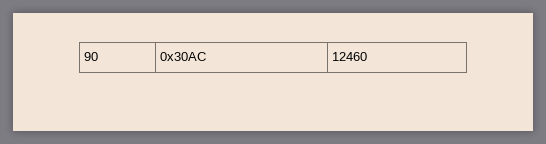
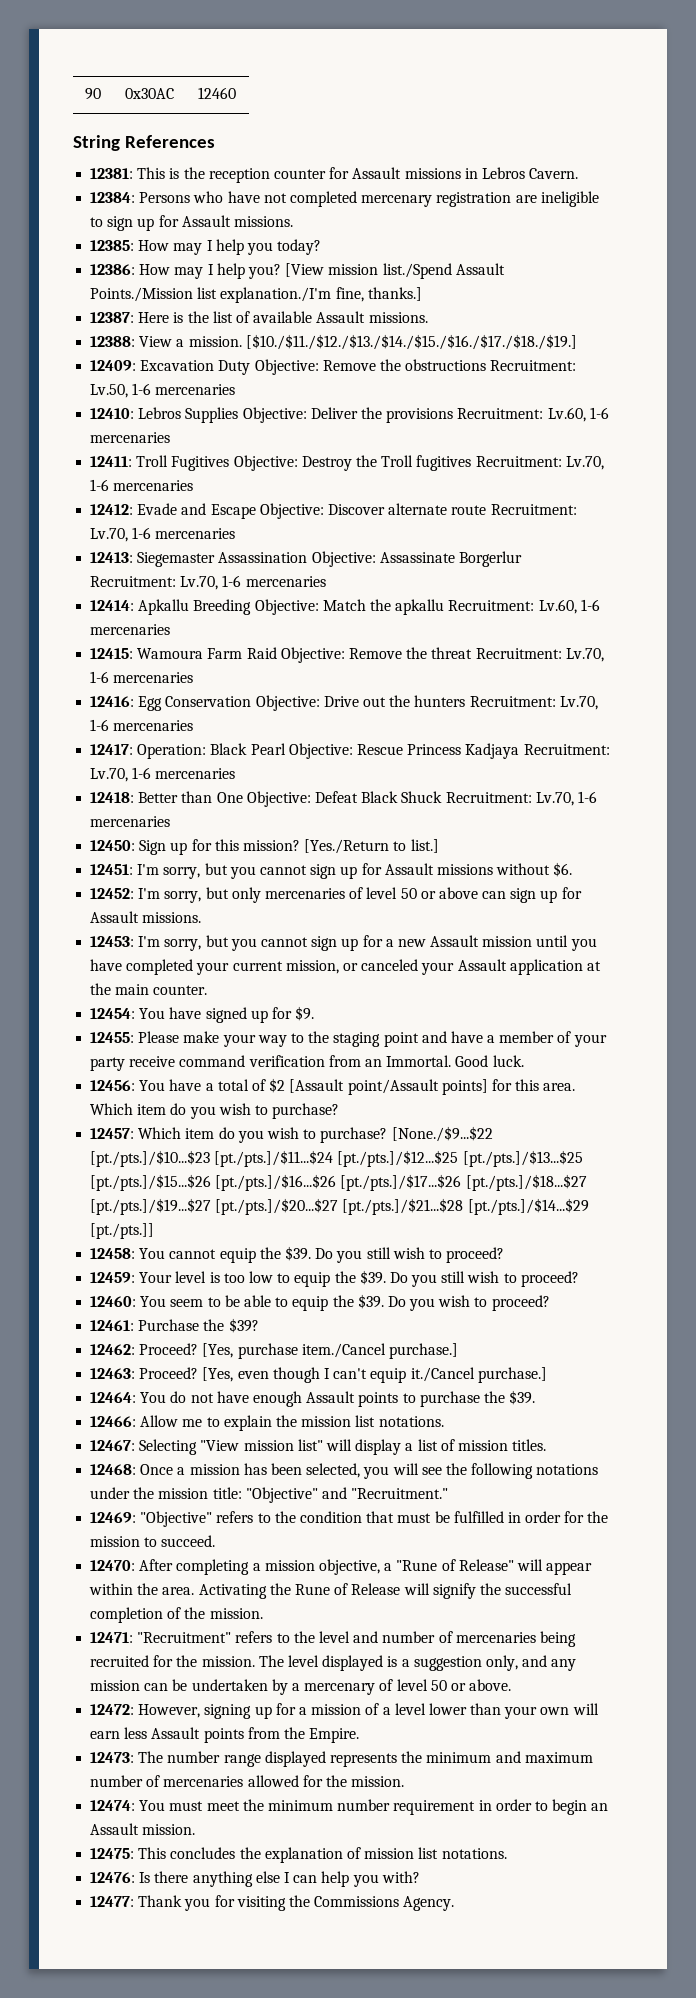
(368, 56) none -> [73,135,216,151] [90,167,579,183] [90,191,599,207] [90,215,293,231] [90,239,322,255] [90,263,505,279] [90,287,422,303] [90,311,428,323] [90,334,577,350] [90,359,577,375] [90,383,236,398] [90,407,609,423] [90,432,171,443] [90,455,604,471] [90,479,194,491] [90,503,577,519] [90,527,236,542] [90,551,522,567] [90,575,326,590] [90,599,600,615] [90,624,171,635] [90,647,604,663] [90,671,194,683] [90,695,598,711] [90,719,194,731] [90,743,610,759] [90,767,236,782] [90,791,597,807] [90,816,171,827] [90,839,439,855] [90,862,573,879] [90,887,582,903] [90,911,202,923] [90,935,597,951] [90,959,601,975] [90,983,208,995] [90,1006,315,1023] [90,1031,607,1047] [90,1055,524,1071] [90,1078,576,1095] [90,1103,340,1119] [90,1126,493,1143] [90,1150,583,1167] [90,1174,587,1191] [90,1198,589,1215] [90,1223,155,1239] [90,1246,505,1263] [90,1270,579,1287] [90,1294,550,1311] [90,1318,259,1333] [90,1343,458,1359] [90,1367,547,1383] [90,1390,536,1407] [90,1415,444,1431] [90,1439,547,1455] [90,1463,599,1479] [90,1487,449,1503] [90,1511,609,1527] [90,1535,216,1547] [90,1559,593,1575] [89,1583,573,1599] [90,1607,263,1623] [90,1631,576,1647] [90,1655,577,1671] [90,1679,512,1695] [90,1703,599,1719] [90,1727,360,1743] [90,1751,593,1767] [90,1775,405,1787] [90,1799,609,1815] [90,1823,196,1835] [90,1847,507,1863] [90,1871,420,1887] [90,1895,455,1911] // String References // 12381: This is the reception counter for Assault missions in Lebros Cavern. // 12384: Persons who have not completed mercenary registration are ineligible to sign up for Assault missions. // 12385: How may I help you today? // 12386: How may I help you? [View mission list./Spend Assault Points./Mission list explanation./I'm fine, thanks.] // 12387: Here is the list of available Assault missions. // 12388: View a mission. [$10./$11./$12./$13./$14./$15./$16./$17./$18./$19.] // 12409: Excavation Duty Objective: Remove the obstructions Recruitment: Lv.50, 1-6 mercenaries // 12410: Lebros Supplies Objective: Deliver the provisions Recruitment: Lv.60, 1-6 mercenaries // 12411: Troll Fugitives Objective: Destroy the Troll fugitives Recruitment: Lv.70, 1-6 mercenaries // 12412: Evade and Escape Objective: Discover alternate route Recruitment: Lv.70, 1-6 mercenaries // 12413: Siegemaster Assassination Objective: Assassinate Borgerlur Recruitment: Lv.70, 1-6 mercenaries // 12414: Apkallu Breeding Objective: Match the apkallu Recruitment: Lv.60, 1-6 mercenaries // 12415: Wamoura Farm Raid Objective: Remove the threat Recruitment: Lv.70, 1-6 mercenaries // 12416: Egg Conservation Objective: Drive out the hunters Recruitment: Lv.70, 1-6 mercenaries // 12417: Operation: Black Pearl Objective: Rescue Princess Kadjaya Recruitment: Lv.70, 1-6 mercenaries // 12418: Better than One Objective: Defeat Black Shuck Recruitment: Lv.70, 1-6 mercenaries // 12450: Sign up for this mission? [Yes./Return to list.] // 12451: I'm sorry, but you cannot sign up for Assault missions without $6. // 12452: I'm sorry, but only mercenaries of level 50 or above can sign up for Assault missions. // 12453: I'm sorry, but you cannot sign up for a new Assault mission until you have completed your current mission, or canceled your Assault application at the main counter. // 12454: You have signed up for $9. // 12455: Please make your way to the staging point and have a member of your party receive command verification from an Immortal. Good luck. // 12456: You have a total of $2 [Assault point/Assault points] for this area. Which item do you wish to purchase? // 12457: Which item do you wish to purchase? [None./$9...$22 [pt./pts.]/$10...$23 [pt./pts.]/$11...$24 [pt./pts.]/$12...$25 [pt./pts.]/$13...$25 [pt./pts.]/$15...$26 [pt./pts.]/$16...$26 [pt./pts.]/$17...$26 [pt./pts.]/$18...$27 [pt./pts.]/$19...$27 [pt./pts.]/$20...$27 [pt./pts.]/$21...$28 [pt./pts.]/$14...$29 [pt./pts.]] // 12458: You cannot equip the $39. Do you still wish to proceed? // 12459: Your level is too low to equip the $39. Do you still wish to proceed? // 12460: You seem to be able to equip the $39. Do you wish to proceed? // 12461: Purchase the $39? // 12462: Proceed? [Yes, purchase item./Cancel purchase.] // 12463: Proceed? [Yes, even though I can't equip it./Cancel purchase.] // 12464: You do not have enough Assault points to purchase the $39. // 12466: Allow me to explain the mission list notations. // 12467: Selecting "View mission list" will display a list of mission titles. // 12468: Once a mission has been selected, you will see the following notations under the mission title: "Objective" and "Recruitment." // 12469: "Objective" refers to the condition that must be fulfilled in order for the mission to succeed. // 12470: After completing a mission objective, a "Rune of Release" will appear within the area. Activating the Rune of Release will signify the successful completion of the mission. // 12471: "Recruitment" refers to the level and number of mercenaries being recruited for the mission. The level displayed is a suggestion only, and any mission can be undertaken by a mercenary of level 50 or above. // 12472: However, signing up for a mission of a level lower than your own will earn less Assault points from the Empire. // 12473: The number range displayed represents the minimum and maximum number of mercenaries allowed for the mission. // 12474: You must meet the minimum number requirement in order to begin an Assault mission. // 12475: This concludes the explanation of mission list notations. // 12476: Is there anything else I can help you with? // 12477: Thank you for visiting the Commissions Agency.

